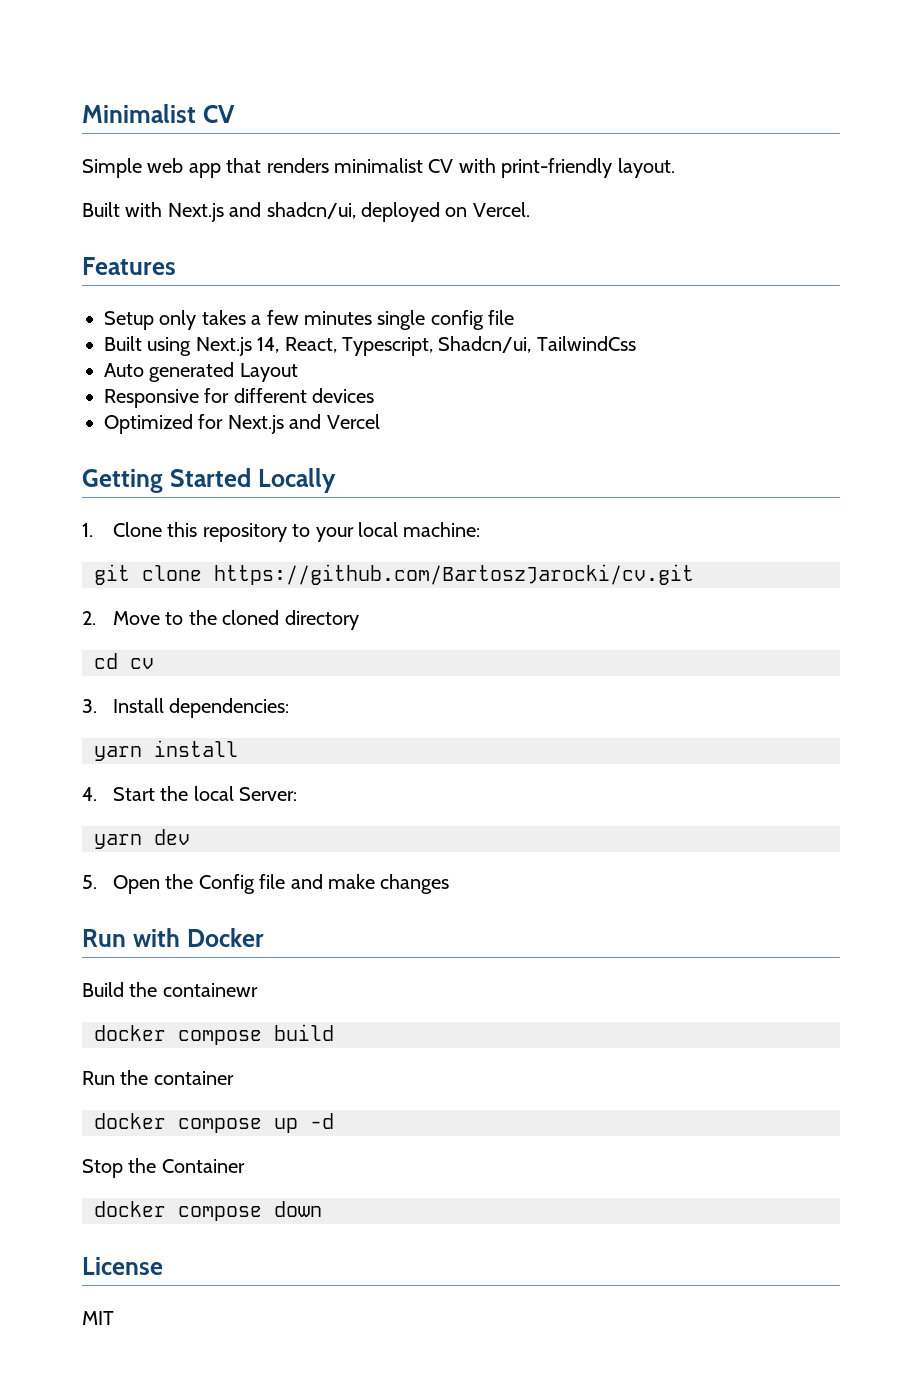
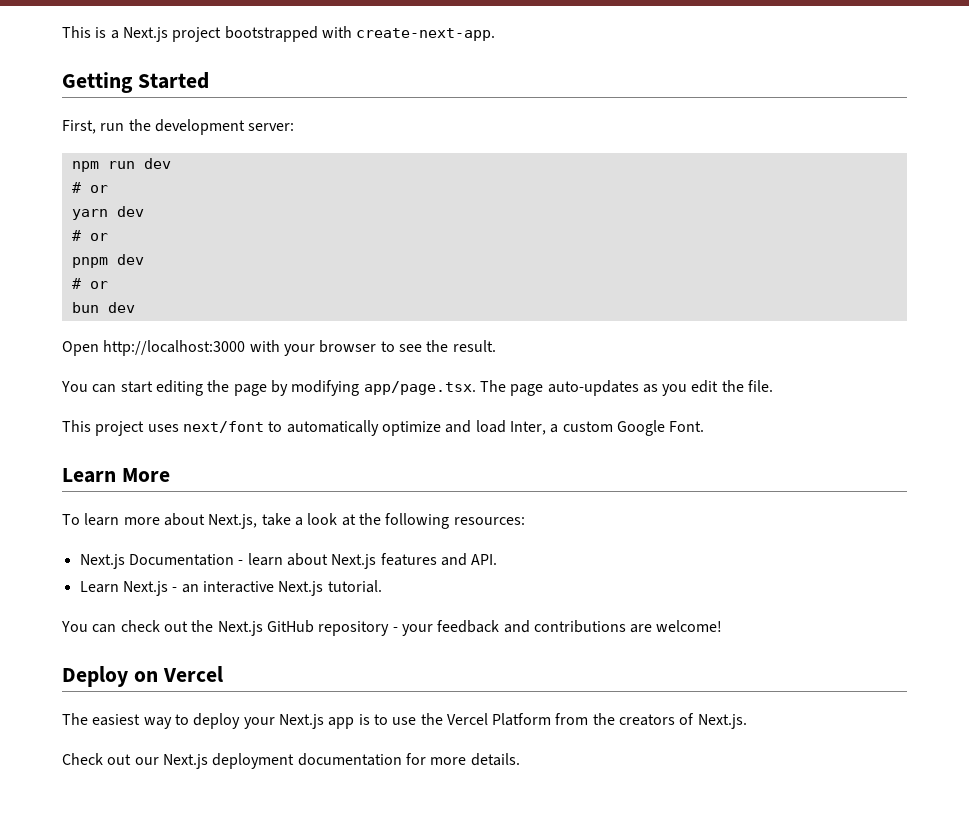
[82,104,235,123] [82,158,675,178] [82,202,530,222] [82,257,176,275] [104,310,515,330] [104,336,636,356] [104,362,298,382] [104,388,375,408] [104,414,380,434] [82,468,336,493] [82,522,481,542] [94,564,694,585] [82,610,359,630] [94,653,154,669] [82,698,290,718] [94,740,238,761] [82,786,298,801] [94,829,190,849] [82,874,450,894] [82,928,264,947] [82,982,258,997] [94,1024,334,1045] [82,1070,234,1085] [94,1113,334,1133] [82,1158,245,1178] [94,1201,322,1221] [82,1257,163,1275] [82,1311,114,1325] Minimalist CV // Simple web app that renders minimalist CV with print-friendly layout. // Built with Next.js and shadcn/ui, deployed on Vercel. // Features // Setup only takes a few minutes single config file // Built using Next.js 14, React, Typescript, Shadcn/ui, TailwindCss // Auto generated Layout // Responsive for different devices // Optimized for Next.js and Vercel // Getting Started Locally // 1. Clone this repository to your local machine: // git clone https://github.com/BartoszJarocki/cv.git // 2. Move to the cloned directory // cd cv // 3. Install dependencies: // yarn install // 4. Start the local Server: // yarn dev // 5. Open the Config file and make changes // Run with Docker // Build the containewr // docker compose build // Run the container // docker compose up -d // Stop the Container // docker compose down // License // MIT -> [62,26,496,42] [62,72,209,93] [62,119,295,135] [71,158,171,172] [71,182,108,193] [71,206,144,220] [71,230,108,241] [71,254,144,268] [71,278,108,289] [71,302,135,313] [62,340,496,356] [61,380,774,396] [62,420,705,436] [62,468,170,483] [62,513,525,529] [79,553,498,569] [79,580,382,596] [61,620,723,636] [62,666,223,687] [62,713,747,729] [62,753,520,769] This is a Next.js project bootstrapped with create-next-app. // Getting Started // First, run the development server: // npm run dev // # or // yarn dev // # or // pnpm dev // # or // bun dev // Open http://localhost:3000 with your browser to see the result. // You can start editing the page by modifying app/page.tsx. The page auto-updates as you edit the file. // This project uses next/font to automatically optimize and load Inter, a custom Google Font. // Learn More // To learn more about Next.js, take a look at the following resources: // Next.js Documentation - learn about Next.js features and API. // Learn Next.js - an interactive Next.js tutorial. // You can check out the Next.js GitHub repository - your feedback and contributions are welcome! // Deploy on Vercel // The easiest way to deploy your Next.js app is to use the Vercel Platform from the creators of Next.js. // Check out our Next.js deployment documentation for more details.

